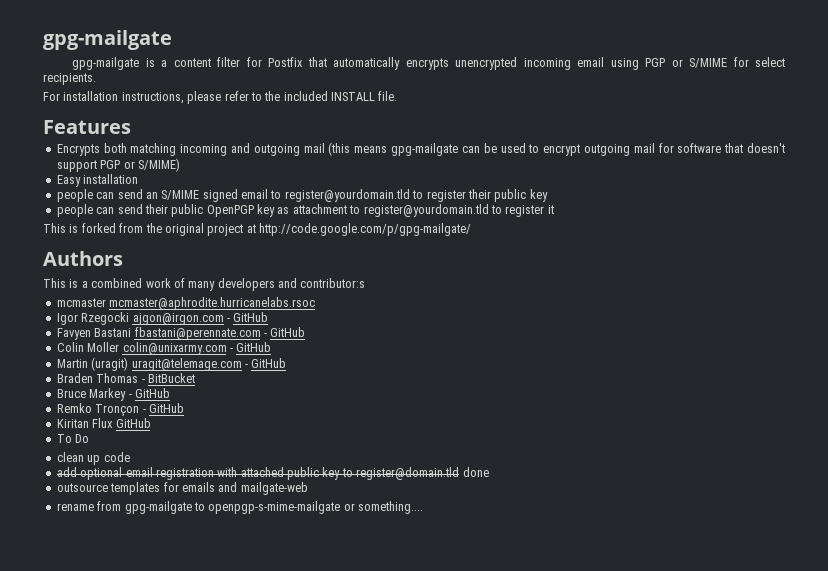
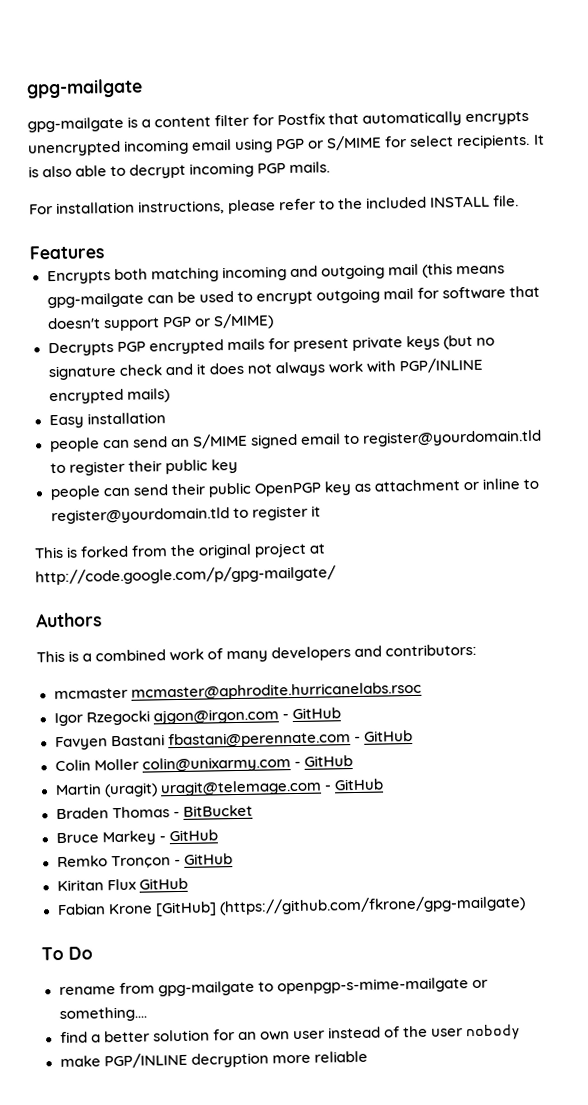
(96, 79) none -> [532,134,545,145] [28,161,331,179] It is also able to decrypt incoming PGP mails.
(180, 165) none -> [47,334,495,357] [47,357,483,381] [48,388,170,405] // Decrypts PGP encrypted mails for present private keys (but no signature check and it does not always work with PGP/INLINE encrypted mails)
(347, 209) none -> [462,478,521,491] or inline
[300,278,366,288] contributor:s -> [385,643,478,657] contributors:
[56,434,90,443] [56,452,130,465] [56,467,489,480] [56,482,308,495] To Do // clean up code // add optional email registration with attached public key to register@domain.tld done // outsource templates for emails and mailgate-web -> [56,895,526,917] [41,946,93,961] Fabian Krone [GitHub] (https://github.com/fkrone/gpg-mailgate) // To Do
(423, 507) none -> [59,1024,522,1044] [59,1050,368,1069] // find a better solution for an own user instead of the user nobody // make PGP/INLINE decryption more reliable

